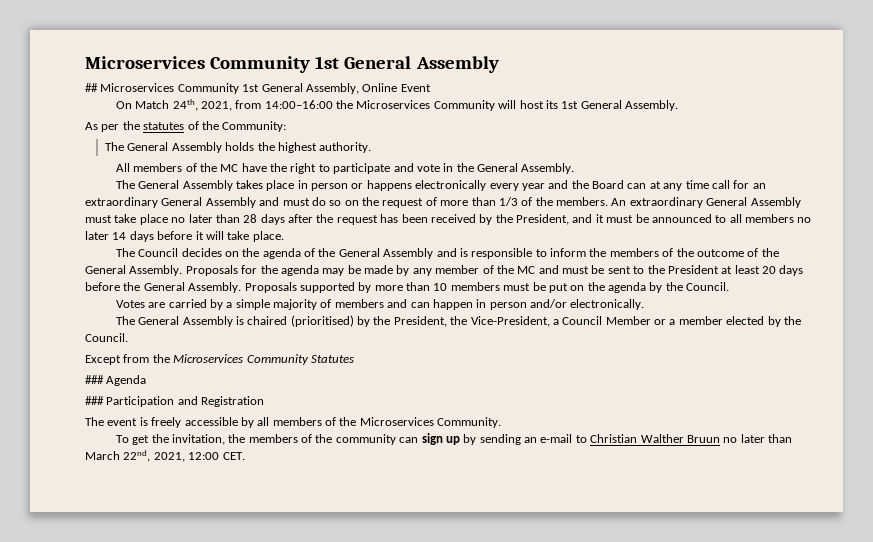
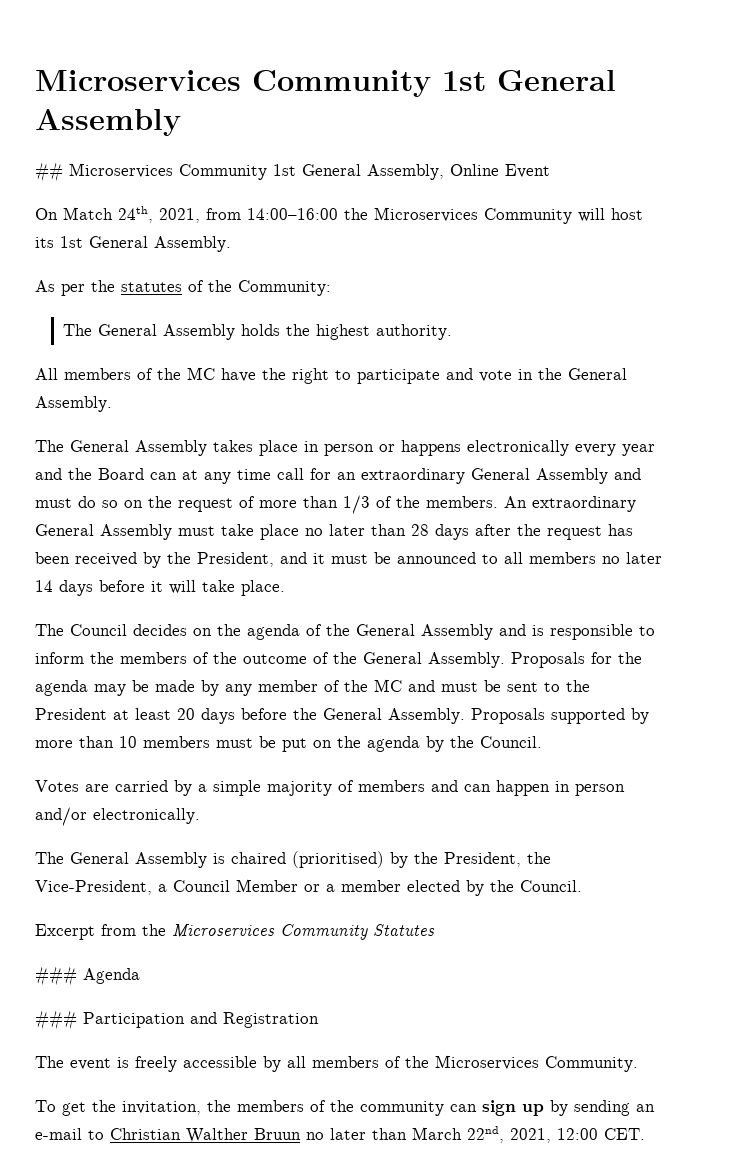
[85,355,121,365] Except -> [35,924,95,940] Excerpt

